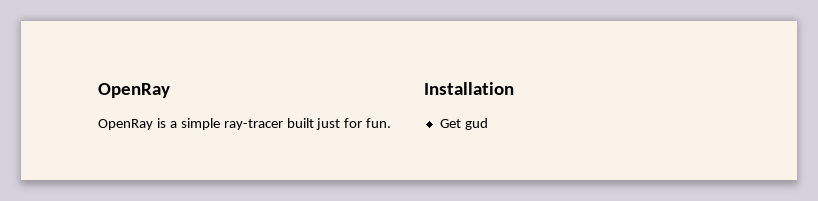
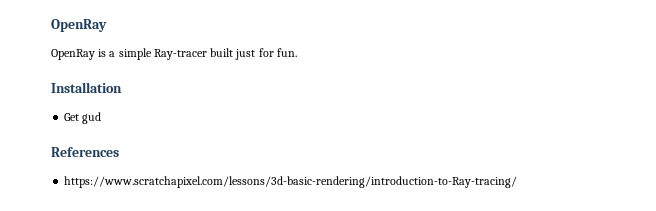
[223,119,283,130] ray-tracer -> [153,49,207,60] Ray-tracer
(488, 124) none -> [51,147,119,157] [64,176,518,188] // References // https://www.scratchapixel.com/lessons/3d-basic-rendering/introduction-to-Ray-tracing/

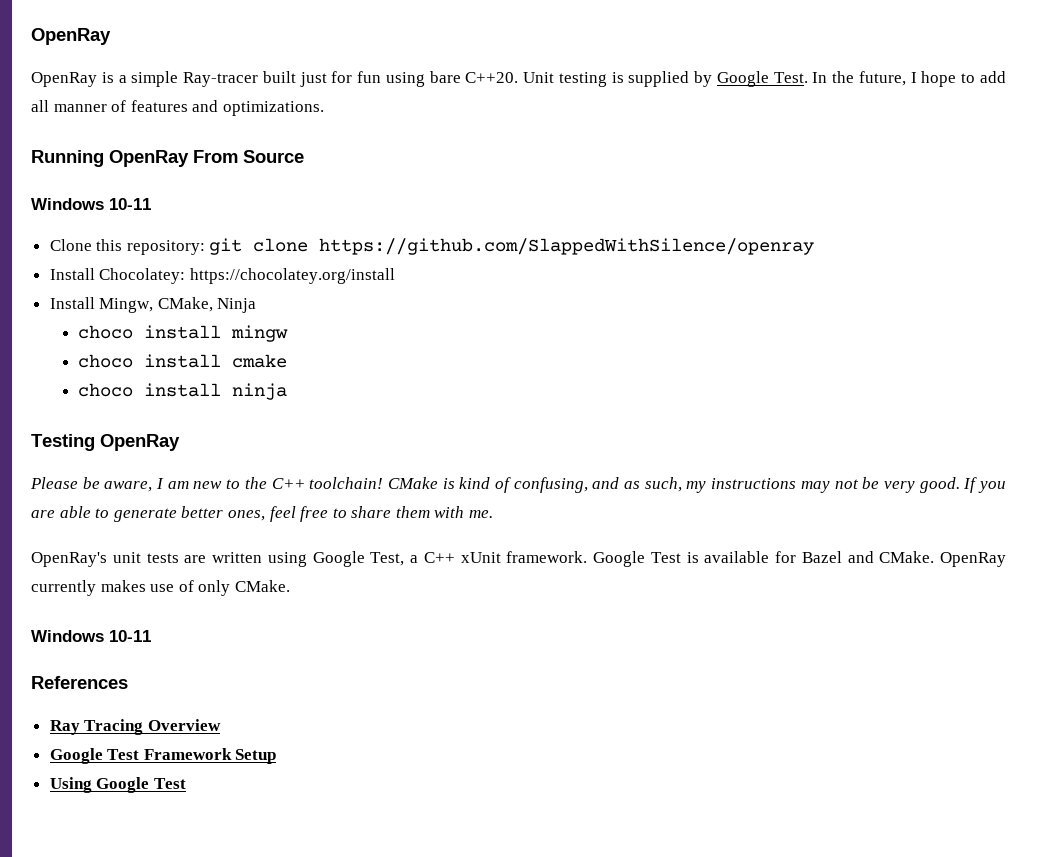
[276,48,297,57] [51,82,122,93] [64,112,102,124] [51,147,119,157] [64,176,518,188] fun. // Installation // Get gud // References // https://www.scratchapixel.com/lessons/3d-basic-rendering/introduction-to-Ray-tracing/ -> [357,71,1006,87] [31,100,324,116] [31,150,304,167] [31,198,151,210] [49,238,815,255] [49,268,395,284] [49,297,257,313] [78,325,289,342] [78,354,288,368] [78,383,288,400] [31,434,180,451] [30,477,1007,493] [31,506,494,522] [31,551,1006,567] [31,580,290,596] [31,630,151,642] [31,676,128,689] [49,719,221,735] [49,748,277,764] [49,777,186,793] fun using bare C++20. Unit testing is supplied by Google Test. In the future, I hope to add all manner of features and optimizations. // Running OpenRay From Source // Windows 10-11 // Clone this repository: git clone https://github.com/SlappedWithSilence/openray // Install Chocolatey: https://chocolatey.org/install // Install Mingw, CMake, Ninja // choco install mingw // choco install cmake // choco install ninja // Testing OpenRay // Please be aware, I am new to the C++ toolchain! CMake is kind of confusing, and as such, my instructions may not be very good. If you are able to generate better ones, feel free to share them with me. // OpenRay's unit tests are written using Google Test, a C++ xUnit framework. Google Test is available for Bazel and CMake. OpenRay currently makes use of only CMake. // Windows 10-11 // References // Ray Tracing Overview // Google Test Framework Setup // Using Google Test

